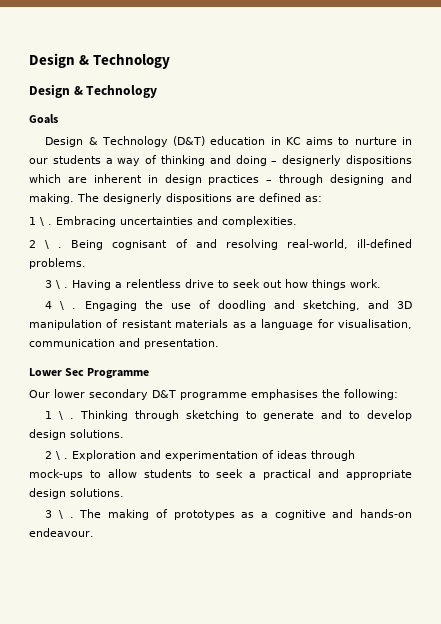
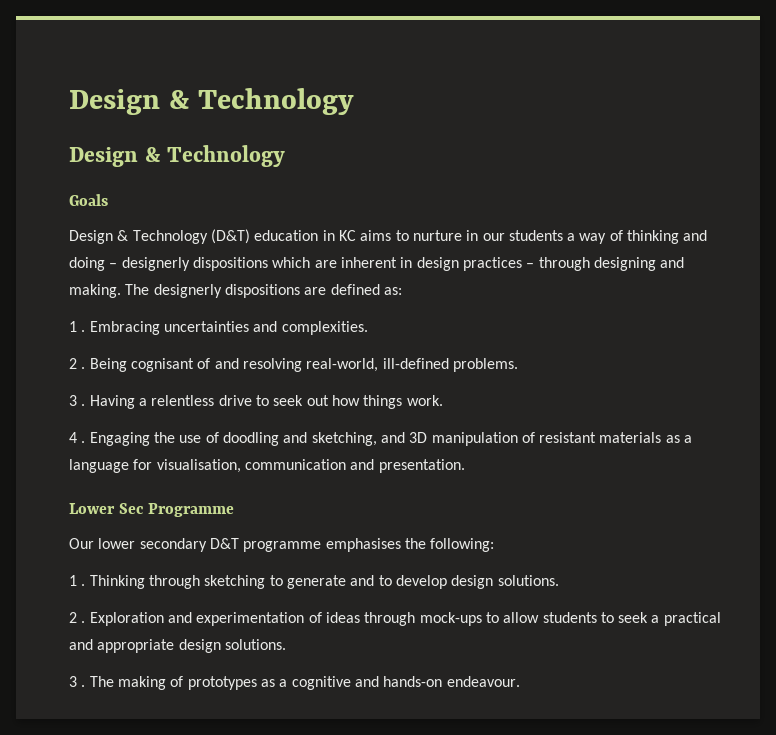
[40,217,44,226] \ -> (77, 326) none
[45,240,50,249] \ -> (77, 363) none
[56,280,61,289] \ -> (77, 400) none
[60,301,65,310] \ -> (77, 437) none
[59,411,64,420] \ -> (77, 580) none
[56,451,61,460] \ -> (77, 617) none
[59,510,64,519] \ -> (77, 681) none

